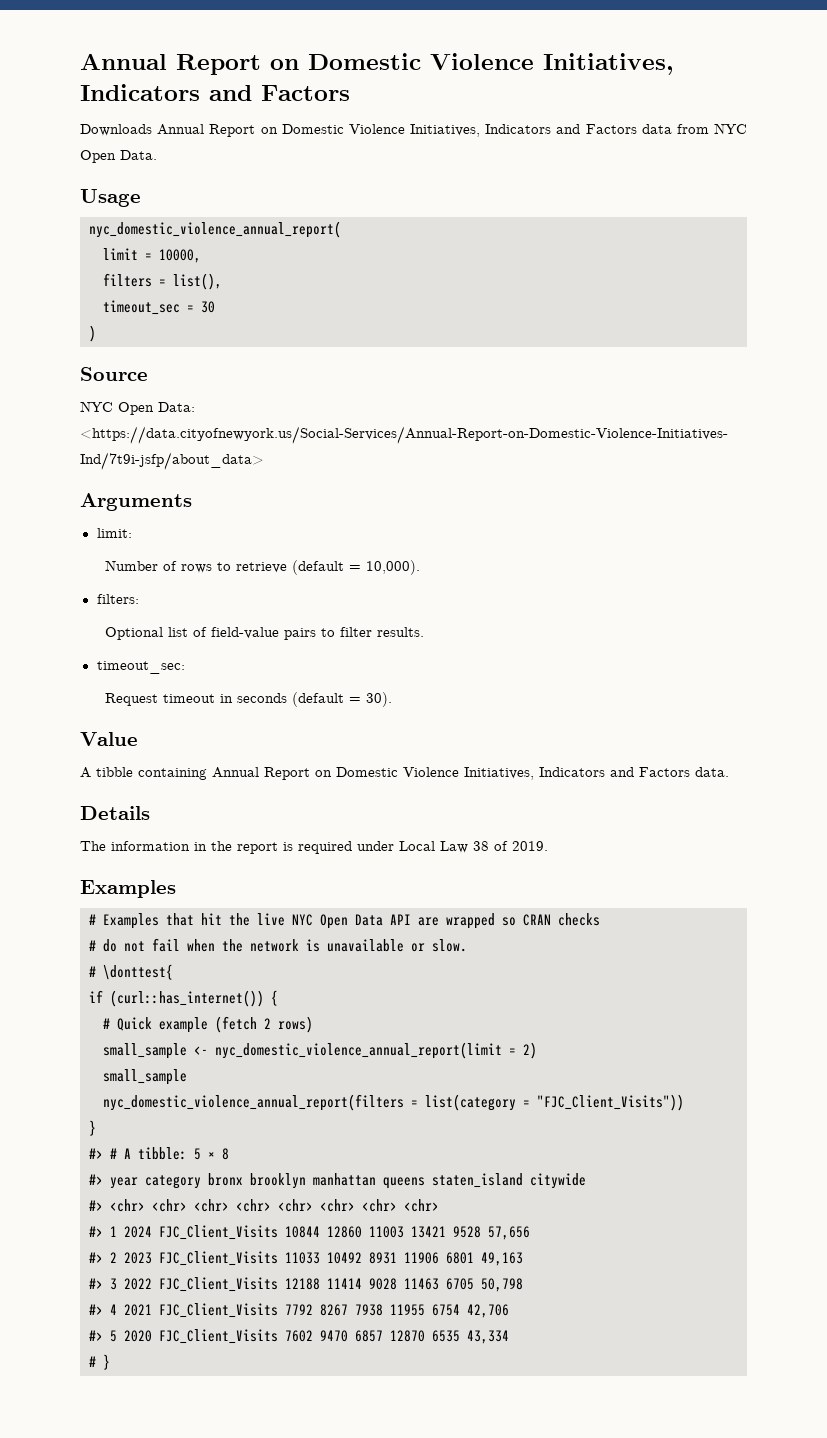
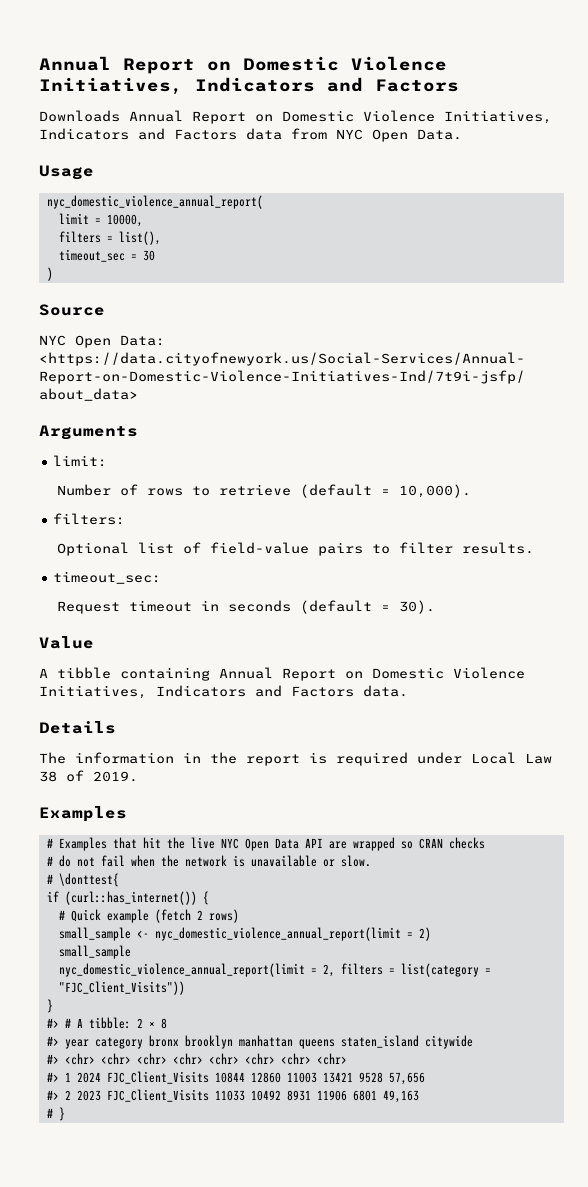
[103,1094,404,1111] nyc_domestic_violence_annual_report(filters -> [58,963,383,977] nyc_domestic_violence_annual_report(limit = 2, filters
[194,1148,201,1160] 5 -> [136,1018,143,1028] 2
[89,1277,523,1292] [89,1303,509,1318] [89,1329,509,1344] // #> 3 2022 FJC_Client_Visits 12188 11414 9028 11463 6705 50,798 // #> 4 2021 FJC_Client_Visits 7792 8267 7938 11955 6754 42,706 // #> 5 2020 FJC_Client_Visits 7602 9470 6857 12870 6535 43,334 -> (419, 1096) none

